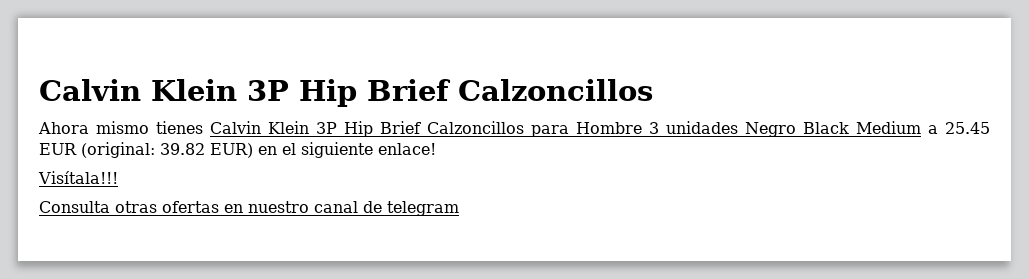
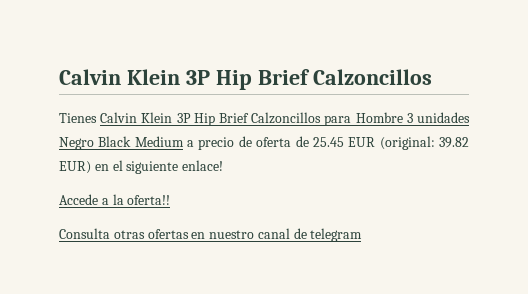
[38,121,203,134] Ahora mismo tienes -> [59,113,97,123] Tienes
(938, 129) none -> [198,136,309,150] precio de oferta de
[38,171,118,184] Visítala!!! -> [59,194,171,205] Accede a la oferta!!

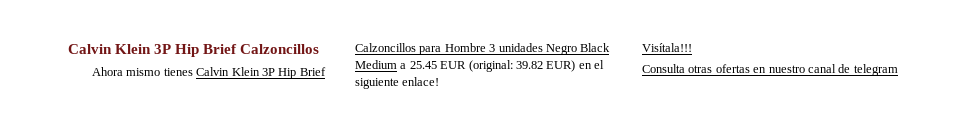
[59,113,97,123] Tienes -> [92,67,193,76] Ahora mismo tienes
[198,136,309,150] precio de oferta de -> (407, 66) none
[59,194,171,205] Accede a la oferta!! -> [642,43,692,52] Visítala!!!

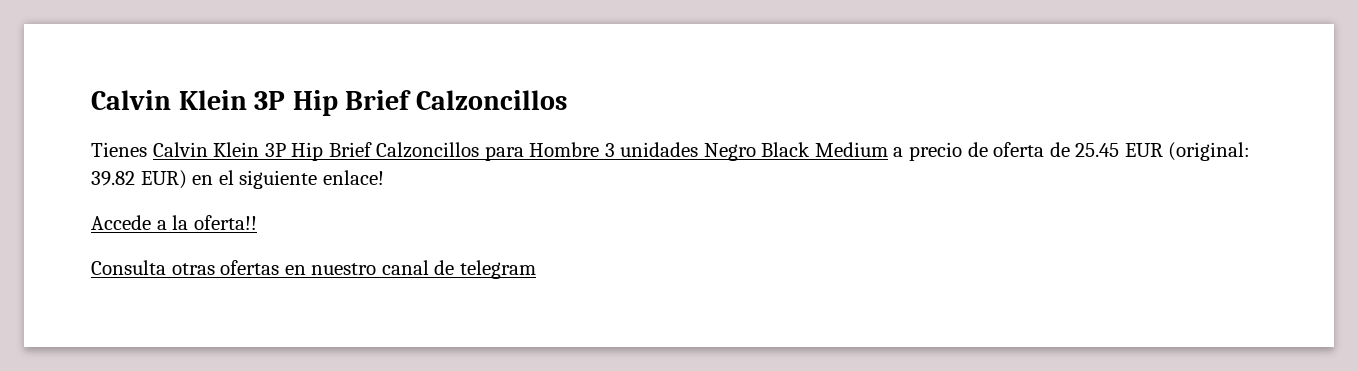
[92,67,193,76] Ahora mismo tienes -> [91,142,147,157] Tienes
(407, 66) none -> [909,142,1070,161] precio de oferta de
[642,43,692,52] Visítala!!! -> [91,215,257,230] Accede a la oferta!!

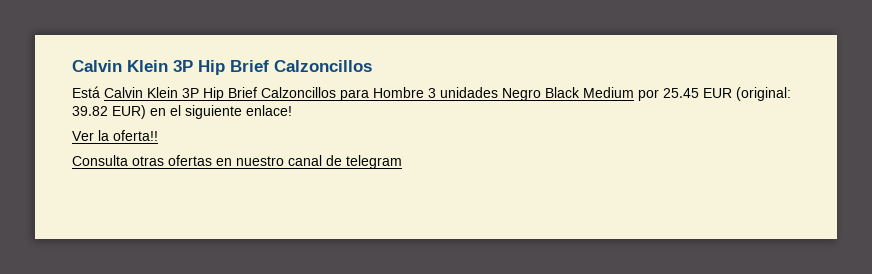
[91,142,147,157] Tienes -> [72,86,100,98] Está
[893,142,1070,161] a precio de oferta de -> [638,89,659,101] por
[91,215,167,230] Accede a -> [72,131,94,141] Ver

